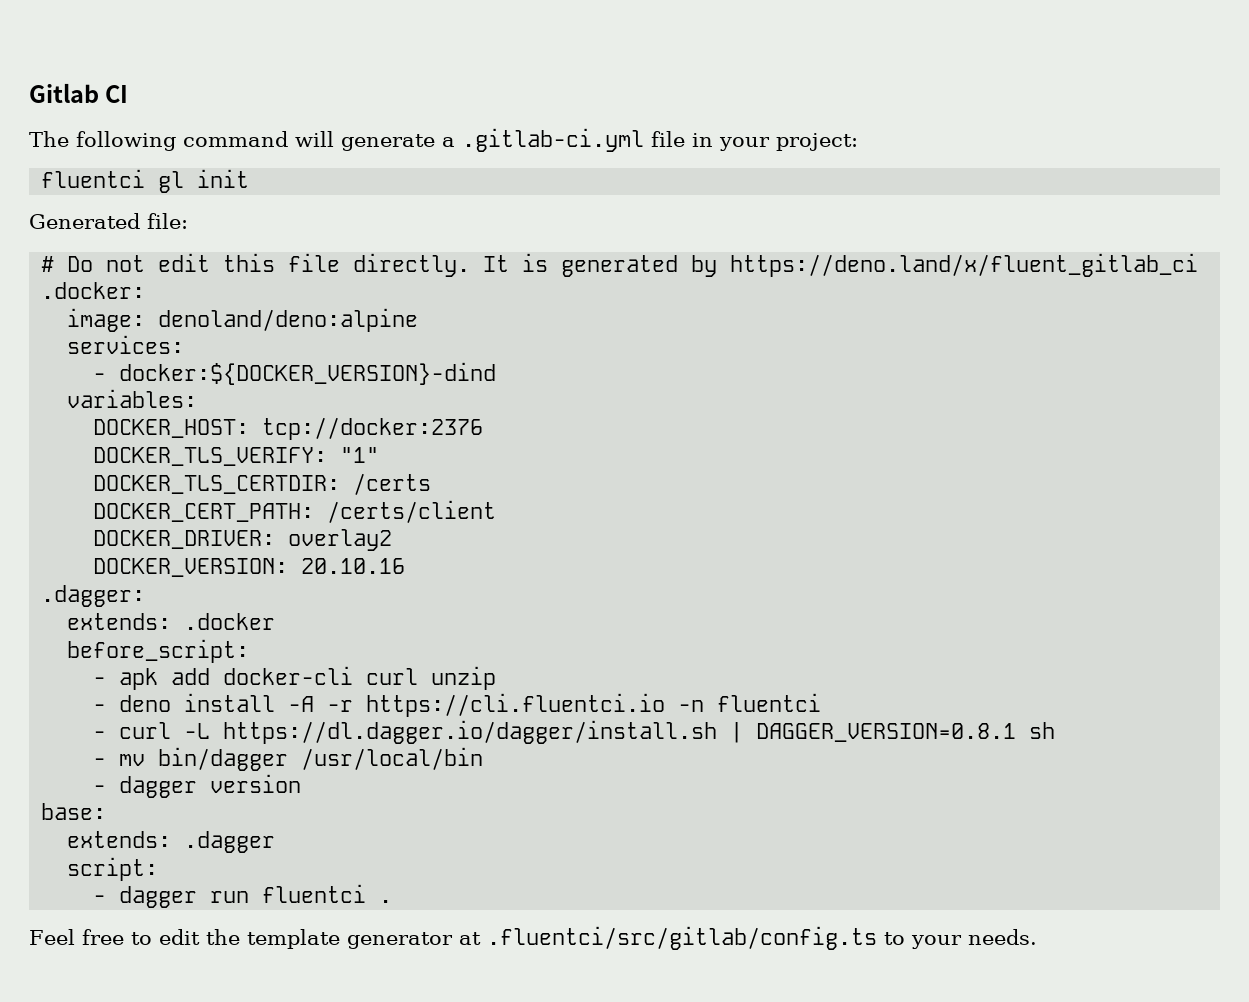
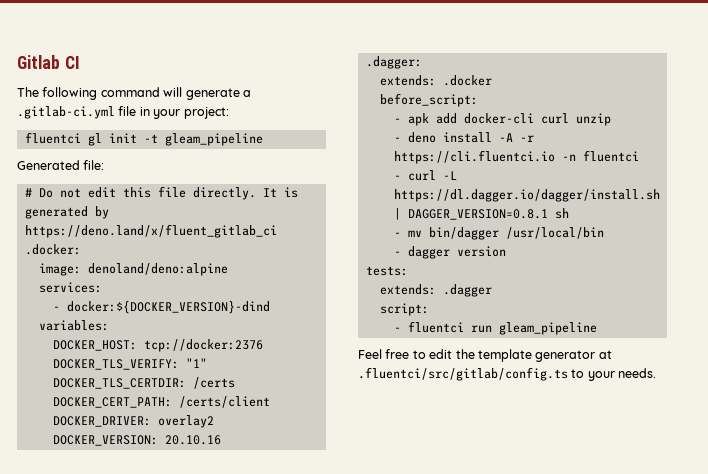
(250, 178) none -> [143,133,263,146] -t gleam_pipeline
[41,803,107,820] base: -> [365,266,408,276] tests:
[119,884,393,908] dagger run fluentci . -> [407,321,597,335] fluentci run gleam_pipeline

